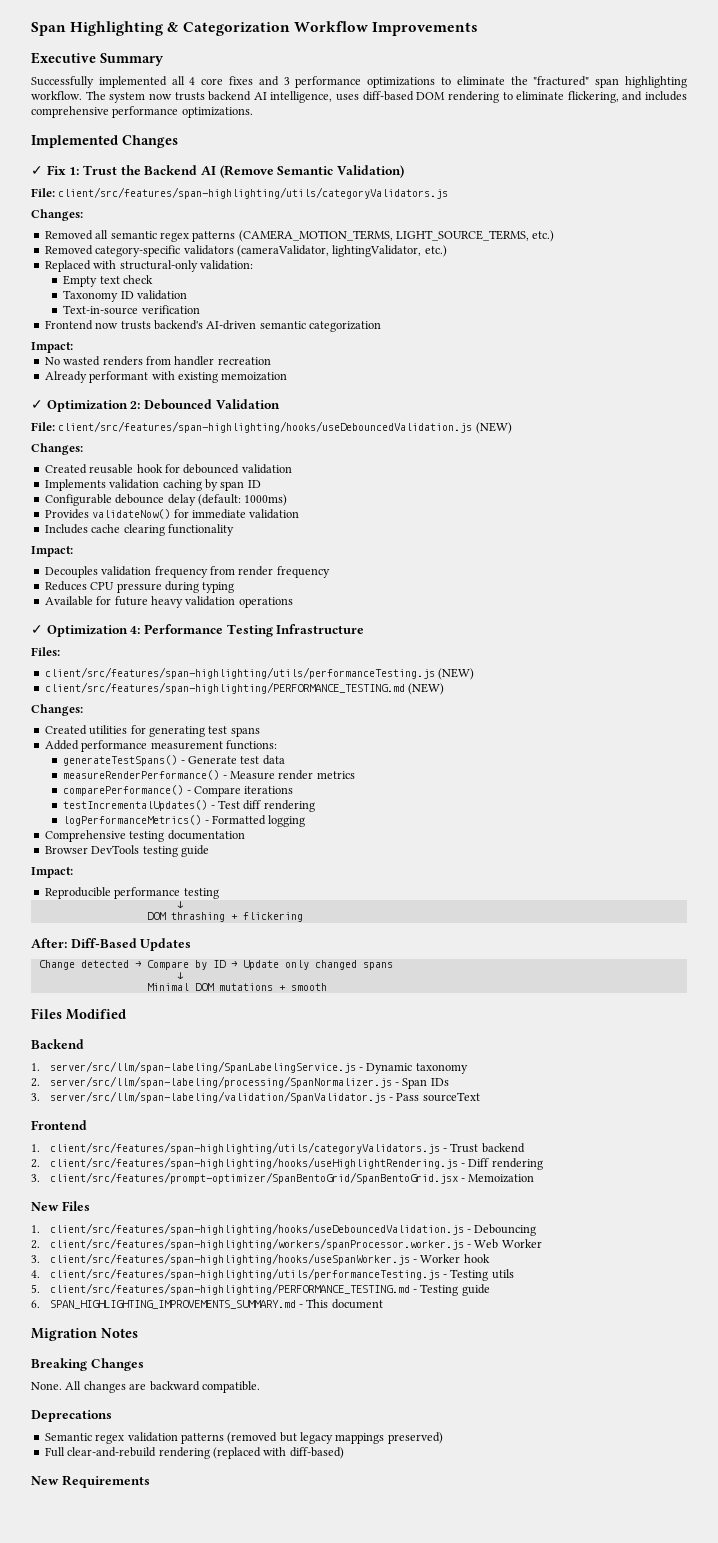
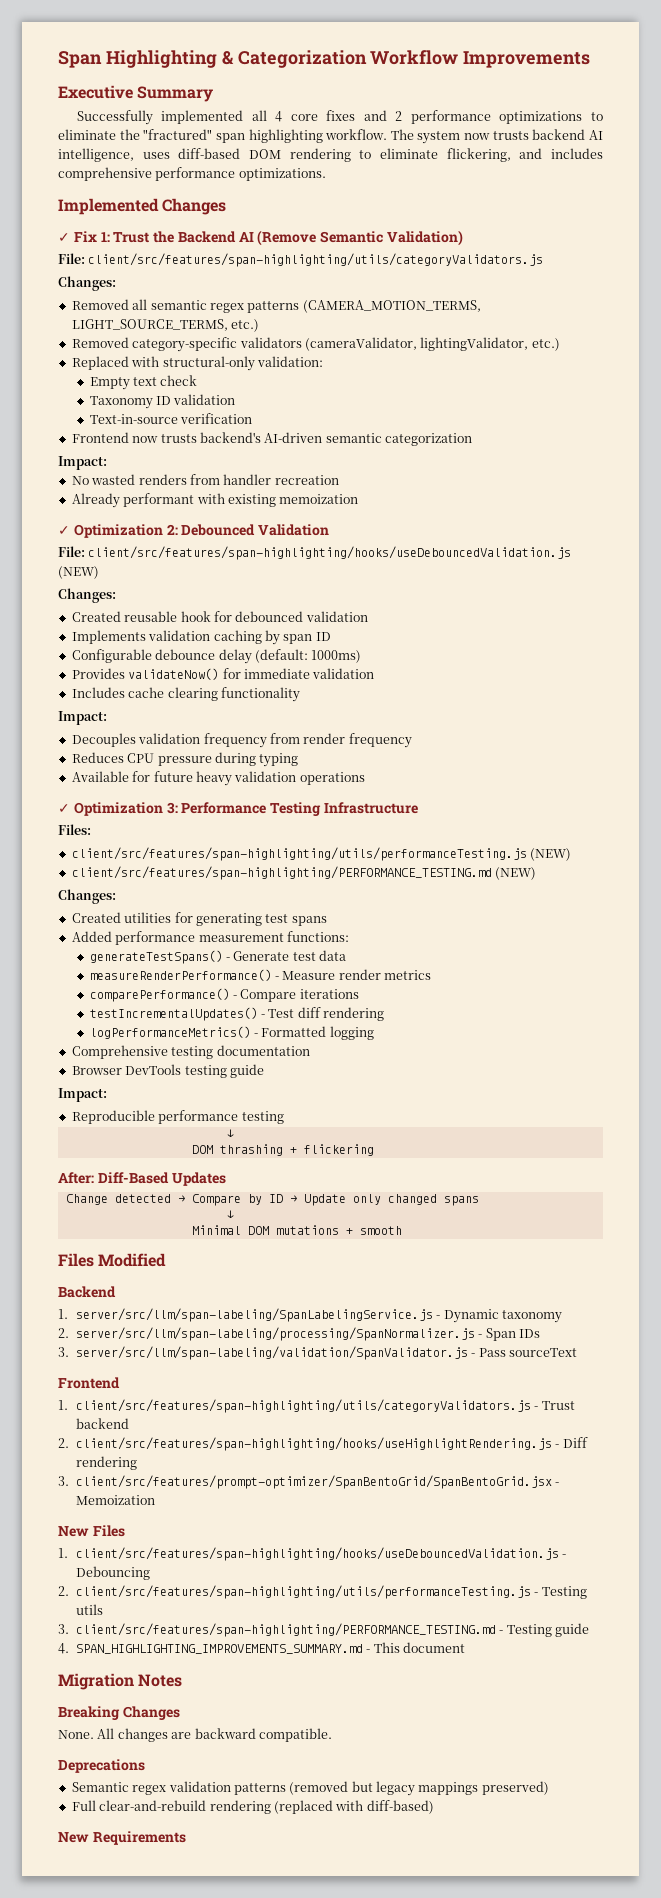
[283,77,290,85] 3 -> [395,111,403,121] 2
[130,626,141,634] 4: -> [166,802,178,814] 3:
[49,1238,542,1250] [31,1253,490,1265] [31,1270,40,1278] client/src/features/span-highlighting/workers/spanProcessor.worker.js - Web Worker // 3. client/src/features/span-highlighting/hooks/useSpanWorker.js - Worker hook // 4. -> (69, 1591) none
[31,1284,40,1293] 5. -> [58,1624,69,1634] 3.
[31,1300,40,1308] 6. -> [58,1643,69,1654] 4.

